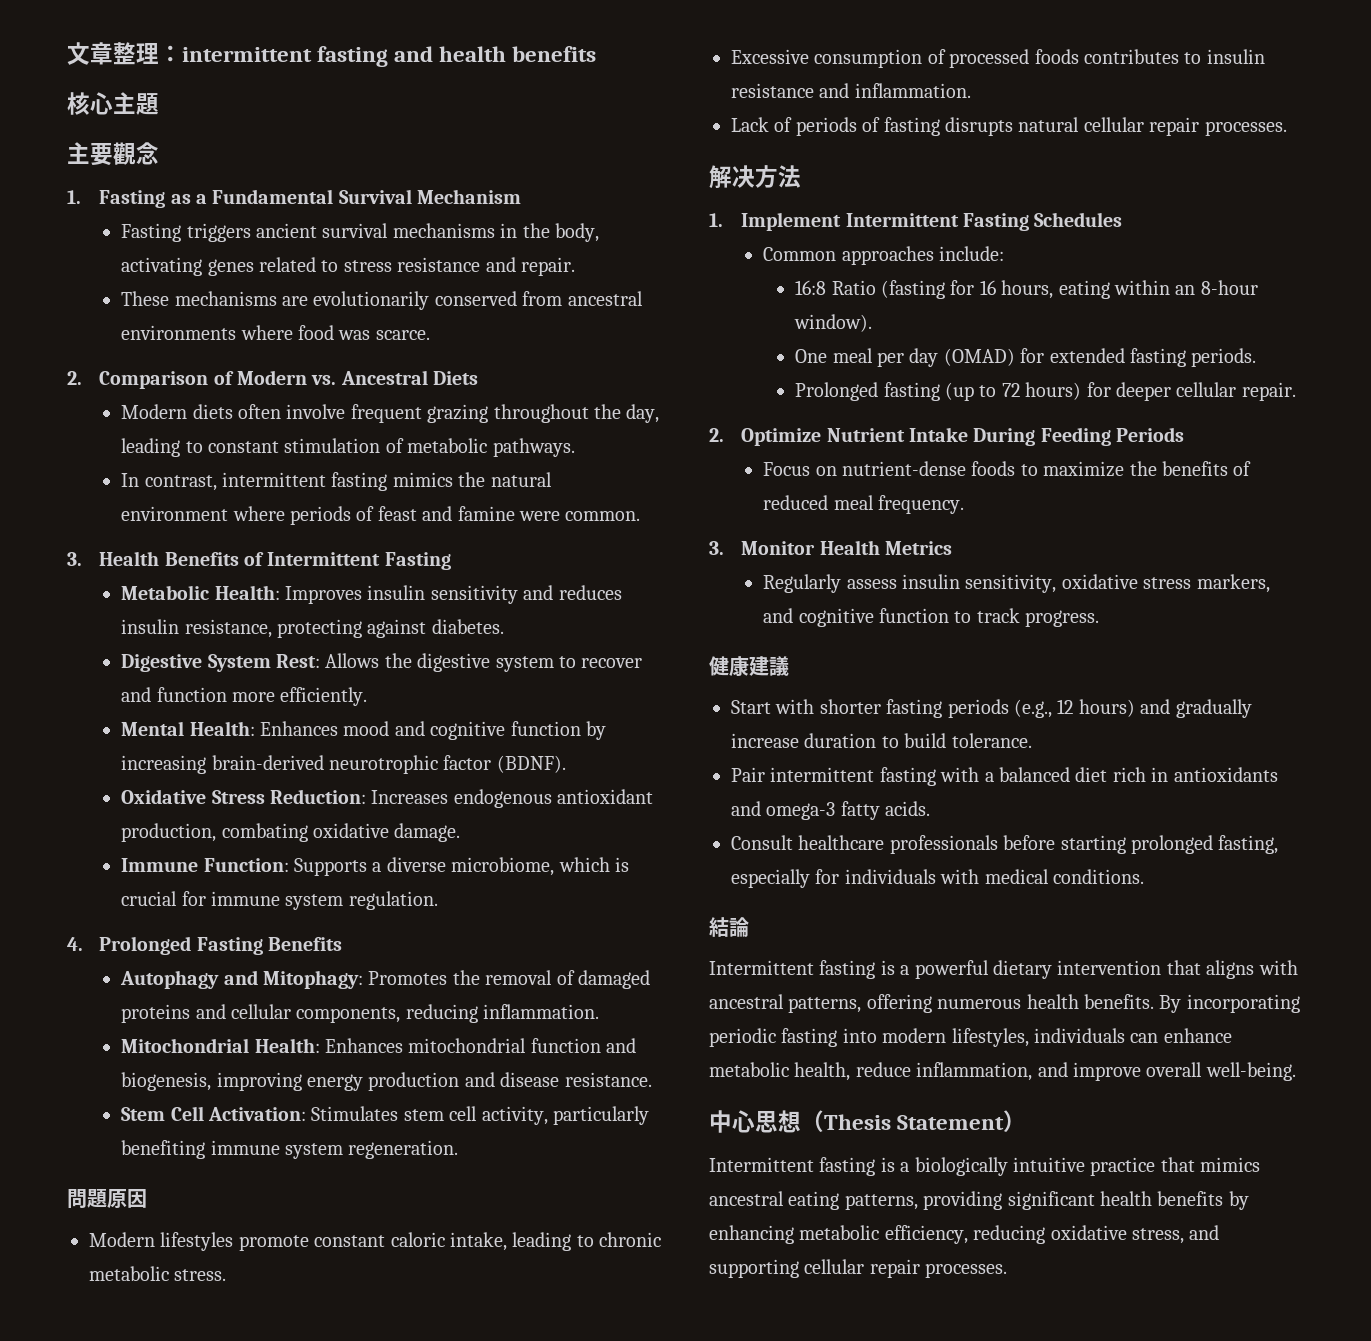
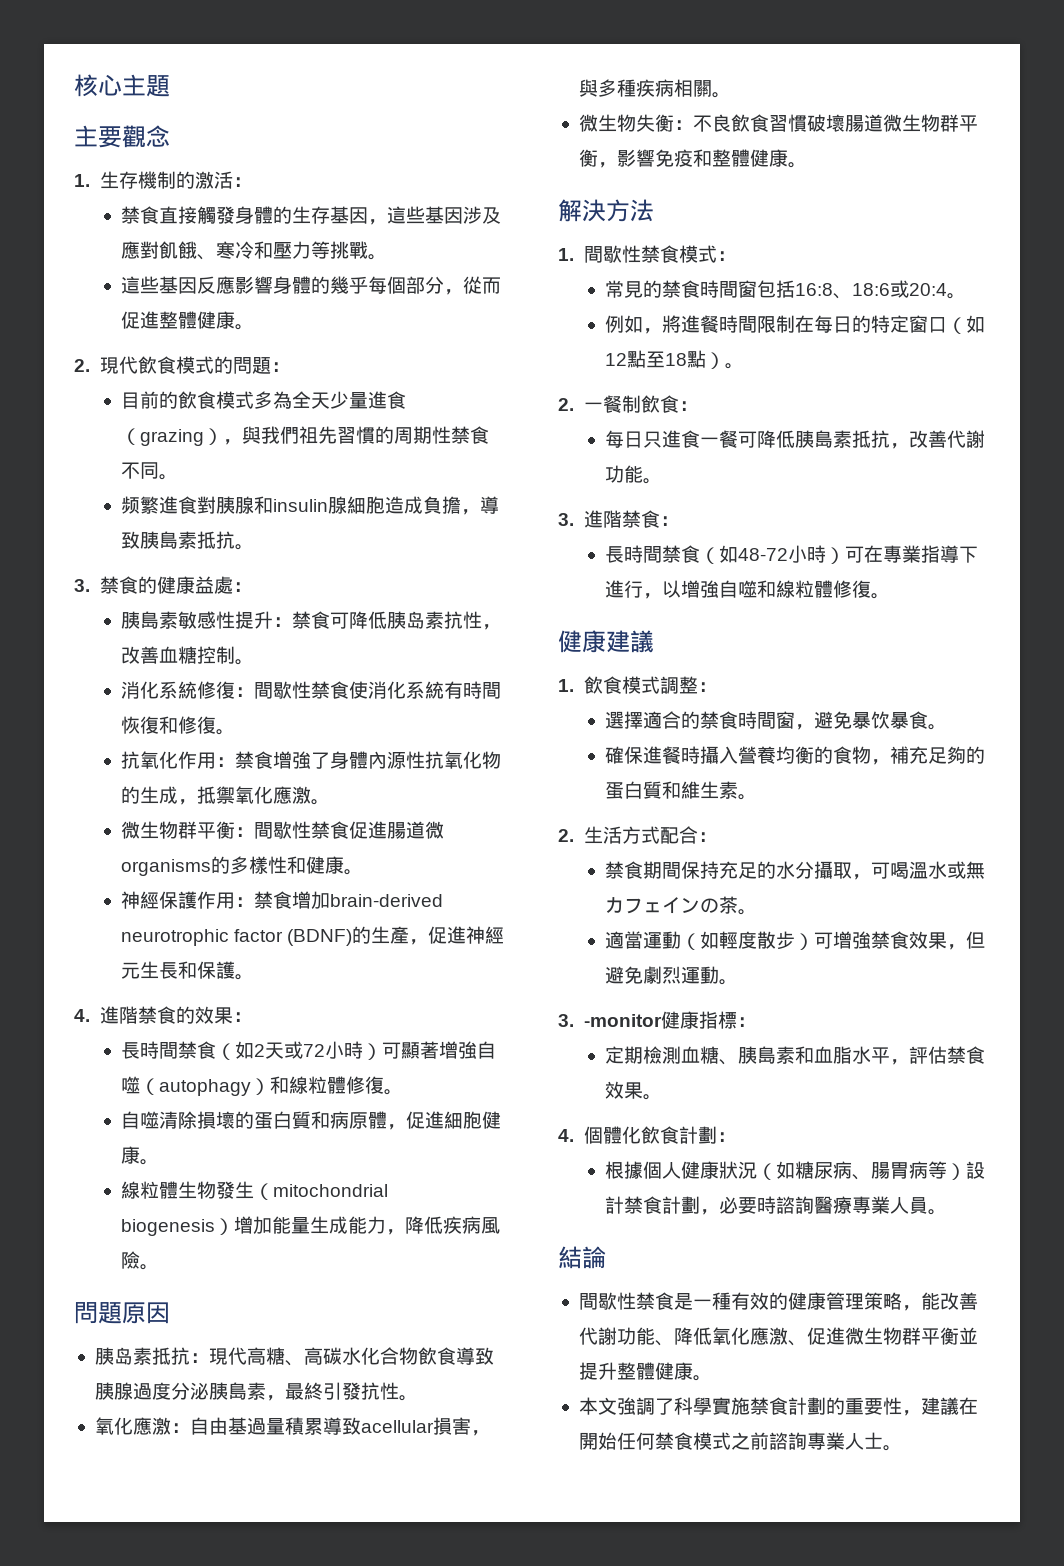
[67,42,597,67] 文章整理：intermittent fasting and health benefits // -> (74, 85) none
[99,189,522,208] [121,223,599,242] [121,257,575,276] [121,291,643,310] [121,325,430,340] [67,370,479,389] [121,404,660,423] [121,438,575,457] [121,472,552,491] [121,506,641,525] [67,551,451,570] [121,585,622,604] [121,619,504,638] [121,653,643,672] [121,687,368,706] [121,721,606,740] [121,755,566,774] [121,789,654,808] [121,823,461,842] [121,857,629,876] [121,891,438,910] [67,936,342,955] [120,970,650,989] [121,1004,600,1023] [121,1038,637,1053] [121,1072,652,1091] [121,1106,649,1125] [121,1140,459,1159] [67,1189,147,1208] [89,1232,662,1251] [89,1266,227,1281] [731,49,1265,68] [731,83,971,98] [731,117,1287,136] Fasting as a Fundamental Survival Mechanism // Fasting triggers ancient survival mechanisms in the body, activating genes related to stress resistance and repair. // These mechanisms are evolutionarily conserved from ancestral environments where food was scarce. // 2. Comparison of Modern vs. Ancestral Diets // Modern diets often involve frequent grazing throughout the day, leading to constant stimulation of metabolic pathways. // In contrast, intermittent fasting mimics the natural environment where periods of feast and famine were common. // 3. Health Benefits of Intermittent Fasting // Metabolic Health: Improves insulin sensitivity and reduces insulin resistance, protecting against diabetes. // Digestive System Rest: Allows the digestive system to recover and function more efficiently. // Mental Health: Enhances mood and cognitive function by increasing brain-derived neurotrophic factor (BDNF). // Oxidative Stress Reduction: Increases endogenous antioxidant production, combating oxidative damage. // Immune Function: Supports a diverse microbiome, which is crucial for immune system regulation. // 4. Prolonged Fasting Benefits // Autophagy and Mitophagy: Promotes the removal of damaged proteins and cellular components, reducing inflammation. // Mitochondrial Health: Enhances mitochondrial function and biogenesis, improving energy production and disease resistance. // Stem Cell Activation: Stimulates stem cell activity, particularly benefiting immune system regeneration. // 問題原因 // Modern lifestyles promote constant caloric intake, leading to chronic metabolic stress. // Excessive consumption of processed foods contributes to insulin resistance and inflammation. // Lack of periods of fasting disrupts natural cellular repair processes. -> [100,171,253,189] [120,206,501,225] [120,241,387,260] [120,276,501,295] [120,311,254,330] [74,356,291,374] [120,391,406,409] [120,426,489,446] [120,462,178,480] [120,496,499,515] [120,531,254,550] [74,576,253,594] [120,611,501,630] [120,646,254,665] [120,681,501,699] [120,716,235,735] [120,751,501,769] [120,786,330,805] [120,821,444,839] [120,856,363,876] [120,891,443,909] [120,926,505,946] [120,961,254,980] [74,1006,253,1024] [120,1041,496,1060] [120,1076,403,1096] [120,1111,501,1130] [120,1146,159,1165] [120,1181,388,1200] [120,1216,500,1236] [120,1251,159,1270] [74,1302,170,1324] [94,1347,494,1366] [94,1382,418,1401] [94,1417,490,1436] [578,79,731,98] [578,114,978,132] [578,149,807,168] 生存機制的激活： // 禁食直接觸發身體的生存基因，這些基因涉及應對飢餓、寒冷和壓力等挑戰。 // 這些基因反應影響身體的幾乎每個部分，從而促進整體健康。 // 2.現代飲食模式的問題： // 目前的飲食模式多為全天少量進食（grazing），與我們祖先習慣的周期性禁食不同。 // 频繁進食對胰腺和insulin腺細胞造成負擔，導致胰島素抵抗。 // 3.禁食的健康益處： // 胰島素敏感性提升：禁食可降低胰岛素抗性，改善血糖控制。 // 消化系統修復：間歇性禁食使消化系統有時間恢復和修復。 // 抗氧化作用：禁食增強了身體內源性抗氧化物的生成，抵禦氧化應激。 // 微生物群平衡：間歇性禁食促進腸道微organisms的多樣性和健康。 // 神經保護作用：禁食增加brain-derived neurotrophic factor (BDNF)的生產，促進神經元生長和保護。 // 4.進階禁食的效果： // 長時間禁食（如2天或72小時）可顯著增強自噬（autophagy）和線粒體修復。 // 自噬清除損壞的蛋白質和病原體，促進細胞健康。 // 線粒體生物發生（mitochondrial biogenesis）增加能量生成能力，降低疾病風險。 // 問題原因 // 胰岛素抵抗：現代高糖、高碳水化合物飲食導致胰腺過度分泌胰島素，最終引發抗性。 // 氧化應激：自由基過量積累導致acellular損害，與多種疾病相關。 // 微生物失衡：不良飲食習慣破壞腸道微生物群平衡，影響免疫和整體健康。
[732,165,755,188] 决 -> [582,199,606,222] 決
[741,212,1123,231] [763,246,1004,265] [795,280,1258,299] [794,314,873,332] [795,348,1257,367] [795,382,1296,401] [709,427,1185,446] [763,461,1252,477] [763,495,964,514] [709,540,952,555] [763,574,1270,593] [763,608,1100,627] [709,656,789,677] [731,699,1252,718] [731,733,1032,748] [731,767,1278,786] [731,801,931,820] [731,835,1279,854] [731,869,1144,888] [709,917,749,937] [709,960,1298,979] [709,994,1300,1013] [709,1028,1232,1047] [709,1062,1296,1081] [709,1110,1027,1133] [709,1157,1261,1176] [709,1191,1249,1210] [709,1225,1220,1244] [709,1259,1008,1278] Implement Intermittent Fasting Schedules // Common approaches include: // 16:8 Ratio (fasting for 16 hours, eating within an 8-hour window). // One meal per day (OMAD) for extended fasting periods. // Prolonged fasting (up to 72 hours) for deeper cellular repair. // 2. Optimize Nutrient Intake During Feeding Periods // Focus on nutrient-dense foods to maximize the benefits of reduced meal frequency. // 3. Monitor Health Metrics // Regularly assess insulin sensitivity, oxidative stress markers, and cognitive function to track progress. // 健康建議 // Start with shorter fasting periods (e.g., 12 hours) and gradually increase duration to build tolerance. // Pair intermittent fasting with a balanced diet rich in antioxidants and omega-3 fatty acids. // Consult healthcare professionals before starting prolonged fasting, especially for individuals with medical conditions. // 結論 // Intermittent fasting is a powerful dietary intervention that aligns with ancestral patterns, offering numerous health benefits. By incorporating periodic fasting into modern lifestyles, individuals can enhance metabolic health, reduce inflammation, and improve overall well-being. // 中心思想（Thesis Statement） // Intermittent fasting is a biologically intuitive practice that mimics ancestral eating patterns, providing significant health benefits by enhancing metabolic efficiency, reducing oxidative stress, and supporting cellular repair processes. -> [584,245,737,263] [604,280,966,299] [604,315,985,334] [604,350,744,369] [558,395,699,413] [604,430,985,449] [604,465,662,484] [558,510,680,528] [604,545,978,564] [604,580,890,599] [558,630,654,653] [558,676,718,694] [604,711,947,730] [604,746,985,765] [604,781,757,800] [558,826,718,844] [604,861,985,880] [604,896,757,915] [604,931,985,950] [604,966,738,985] [558,1011,757,1029] [604,1046,985,1065] [604,1081,662,1100] [558,1126,737,1144] [604,1161,985,1180] [604,1196,947,1215] [558,1246,606,1269] [578,1292,978,1311] [578,1327,978,1346] [578,1362,712,1381] [578,1397,978,1416] [578,1432,902,1451] 間歇性禁食模式： // 常見的禁食時間窗包括16:8、18:6或20:4。 // 例如，將進餐時間限制在每日的特定窗口（如12點至18點）。 // 2.一餐制飲食： // 每日只進食一餐可降低胰島素抵抗，改善代謝功能。 // 3.進階禁食： // 長時間禁食（如48-72小時）可在專業指導下進行，以增強自噬和線粒體修復。 // 健康建議 // 1.飲食模式調整： // 選擇適合的禁食時間窗，避免暴饮暴食。 // 確保進餐時攝入營養均衡的食物，補充足夠的蛋白質和維生素。 // 2.生活方式配合： // 禁食期間保持充足的水分攝取，可喝溫水或無カフェインの茶。 // 適當運動（如輕度散步）可增強禁食效果，但避免劇烈運動。 // 3. -monitor健康指標： // 定期檢測血糖、胰島素和血脂水平，評估禁食效果。 // 4.個體化飲食計劃： // 根據個人健康狀況（如糖尿病、腸胃病等）設計禁食計劃，必要時諮詢醫療專業人員。 // 結論 // 間歇性禁食是一種有效的健康管理策略，能改善代謝功能、降低氧化應激、促進微生物群平衡並提升整體健康。 // 本文強調了科學實施禁食計劃的重要性，建議在開始任何禁食模式之前諮詢專業人士。

